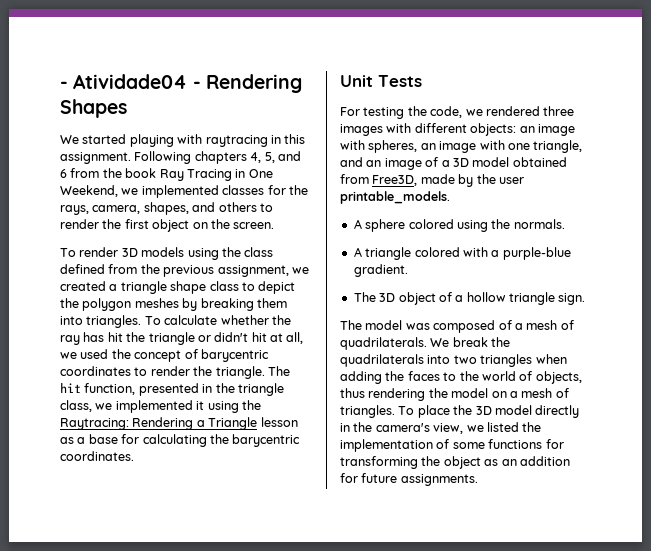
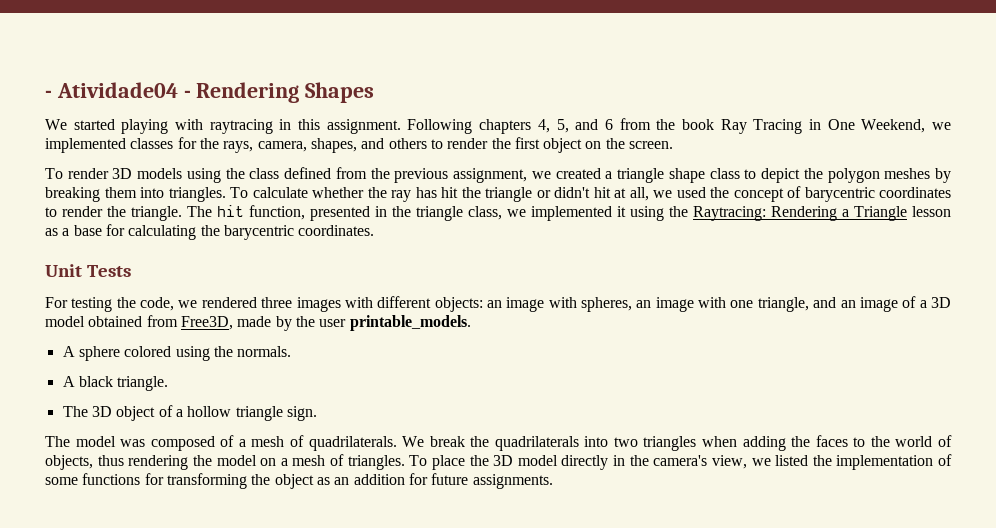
[365,247,571,260] [353,264,408,277] triangle colored with a purple-blue gradient. -> [78,376,169,391] black triangle.

